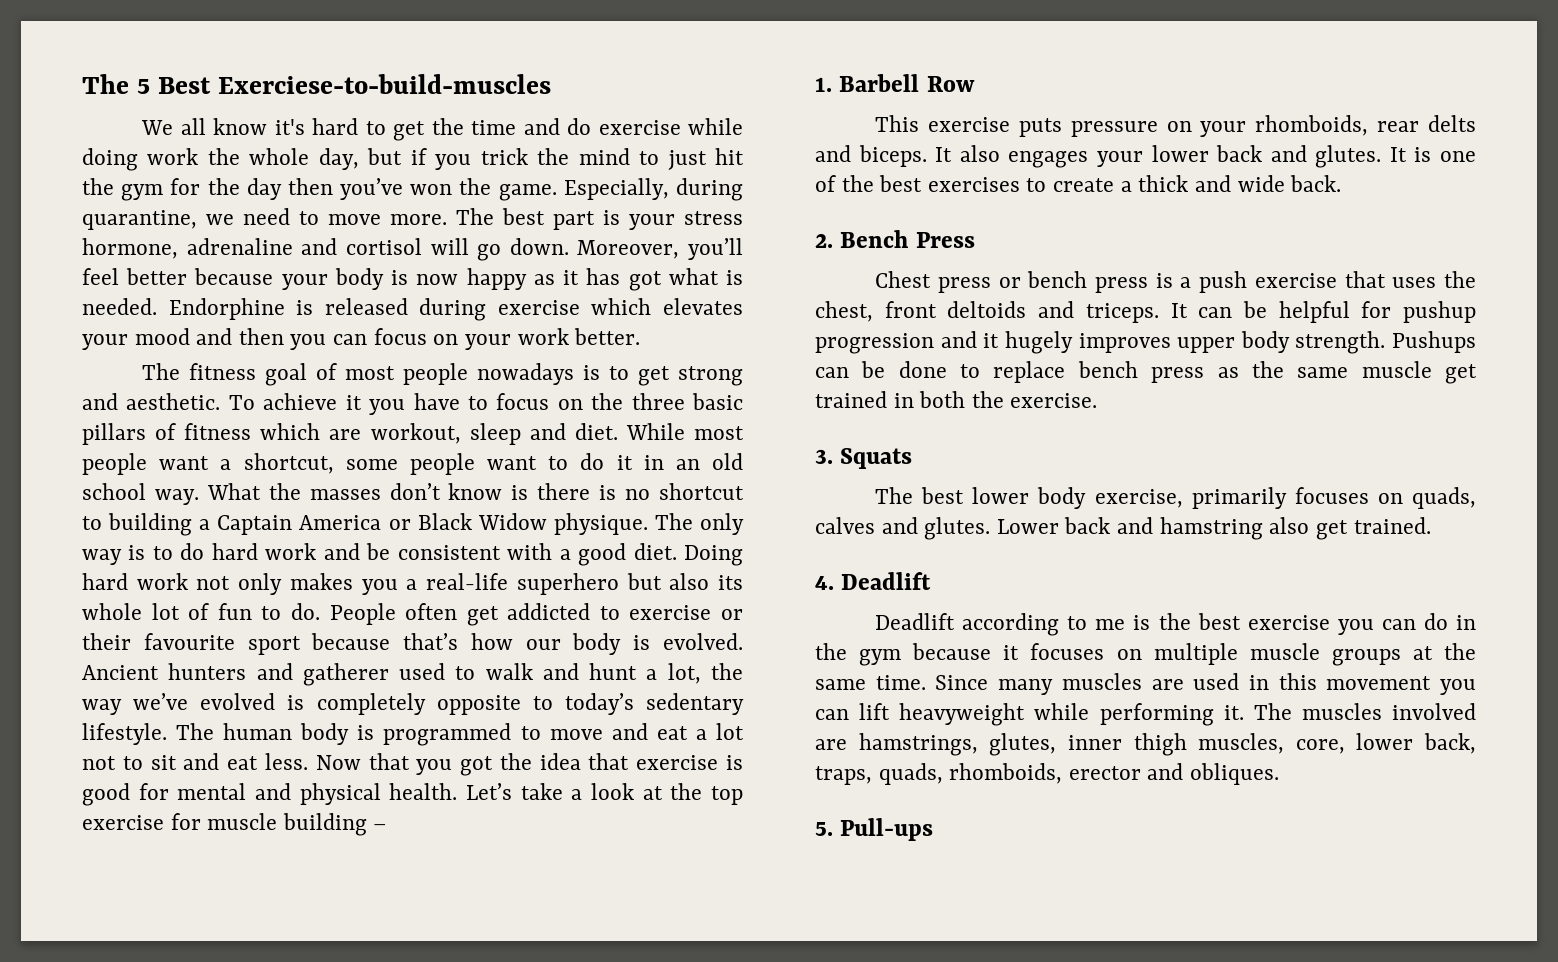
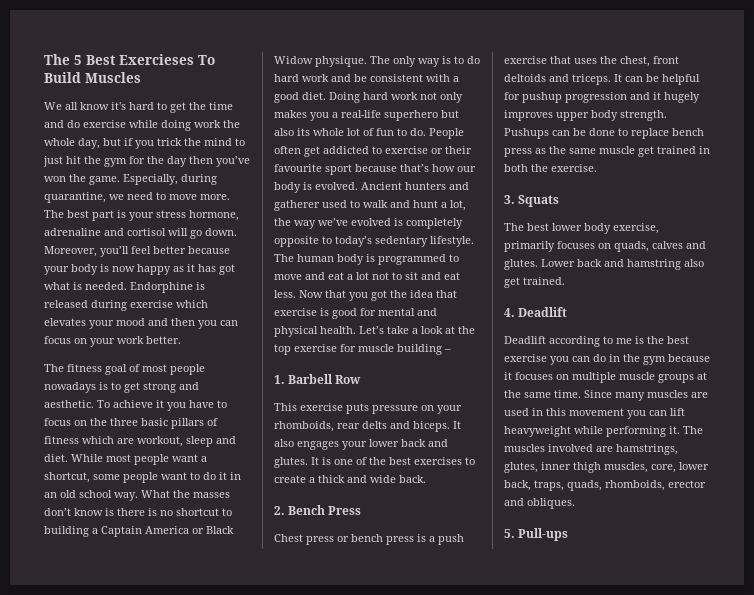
[218,74,552,94] Exerciese-to-build-muscles -> [119,54,215,65] [44,72,141,83] Exercieses To Build Muscles

